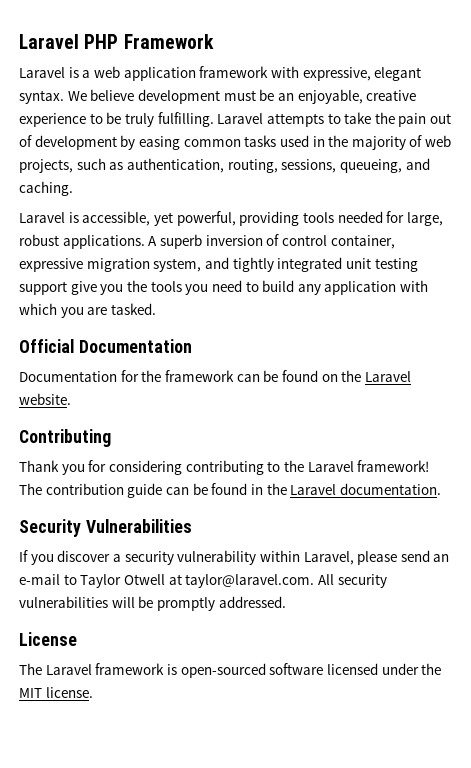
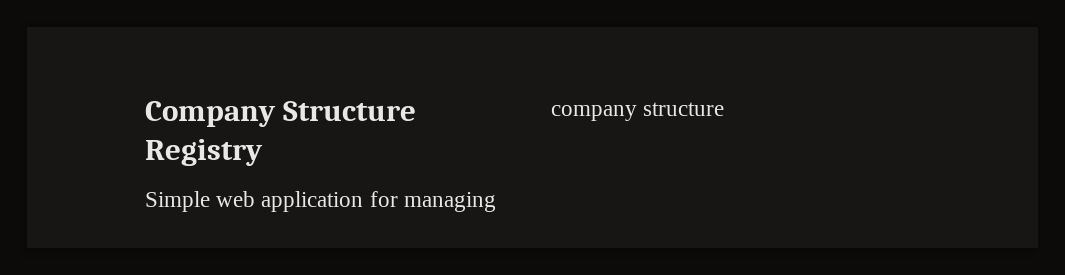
[19,34,214,49] [19,66,422,81] [19,89,417,104] [19,112,452,127] [19,135,452,150] [19,158,430,173] [19,181,73,196] [19,211,443,226] [19,234,395,249] [19,257,418,272] [19,280,429,295] [19,303,156,318] [19,339,192,353] [19,370,411,382] [19,393,71,405] [19,429,111,447] [19,460,430,475] [19,483,441,498] [19,519,192,537] [19,550,450,565] [19,574,387,588] [19,596,286,611] [19,632,77,646] [19,663,442,678] [19,687,93,698] Laravel PHP Framework // Laravel is a web application framework with expressive, elegant syntax. We believe development must be an enjoyable, creative experience to be truly fulfilling. Laravel attempts to take the pain out of development by easing common tasks used in the majority of web projects, such as authentication, routing, sessions, queueing, and caching. // Laravel is accessible, yet powerful, providing tools needed for large, robust applications. A superb inversion of control container, expressive migration system, and tightly integrated unit testing support give you the tools you need to build any application with which you are tasked. // Official Documentation // Documentation for the framework can be found on the Laravel website. // Contributing // Thank you for considering contributing to the Laravel framework! The contribution guide can be found in the Laravel documentation. // Security Vulnerabilities // If you discover a security vulnerability within Laravel, please send an e-mail to Taylor Otwell at taylor@laravel.com. All security vulnerabilities will be promptly addressed. // License // The Laravel framework is open-sourced software licensed under the MIT license. -> [145,101,417,127] [145,139,263,166] [145,191,496,212] [551,102,725,121] Company Structure Registry // Simple web application for managing company structure

